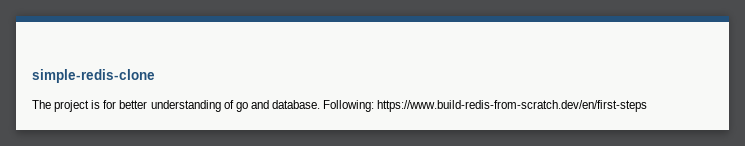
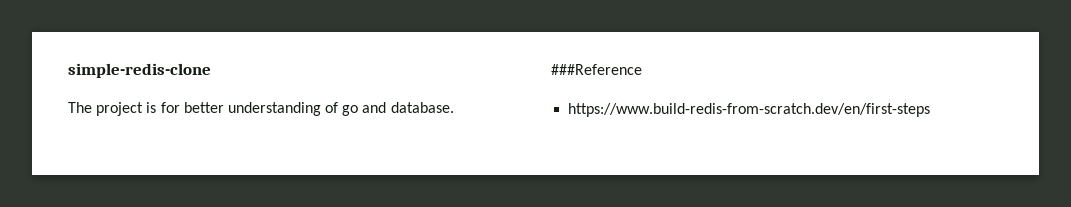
[323,100,375,112] Following: -> [551,64,642,75] ###Reference //

